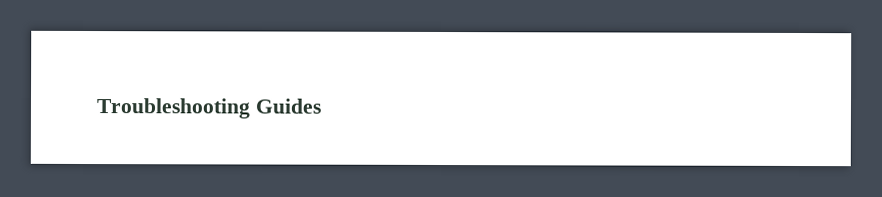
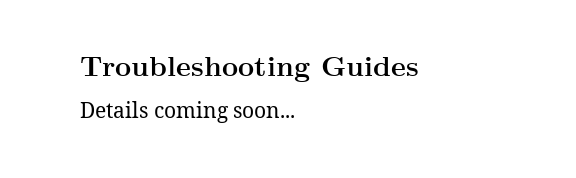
(321, 106) none -> [80,101,296,123] // Details coming soon...

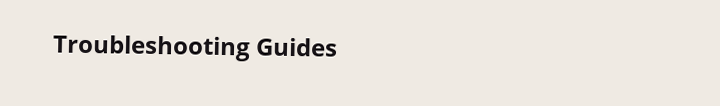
[80,101,296,123] // Details coming soon... -> (339, 47) none

